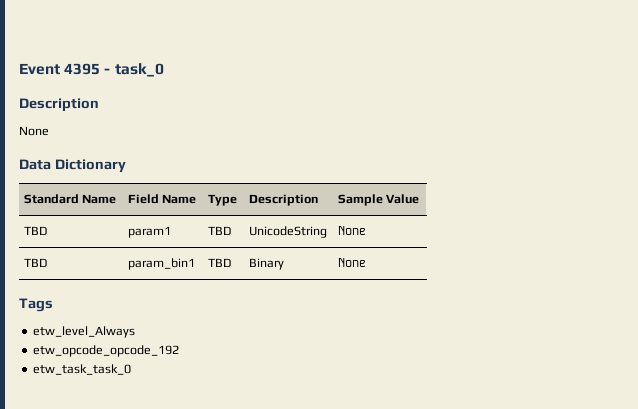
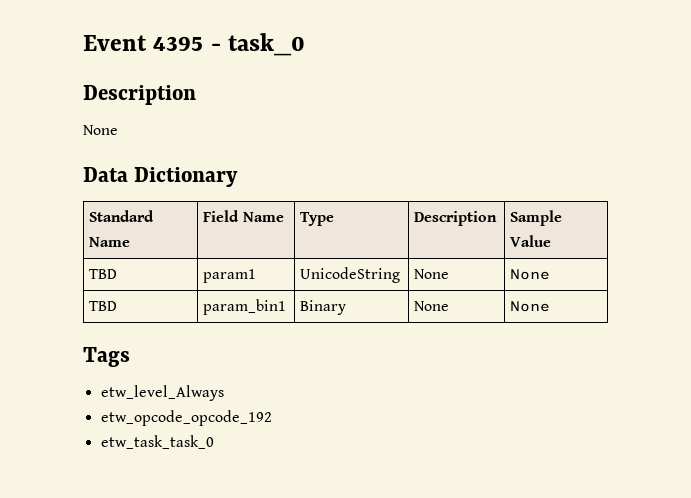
[208,226,232,235] [249,226,328,238] TBD | UnicodeString -> [300,267,401,283] [414,269,450,279] UnicodeString | None
[208,258,232,267] [249,258,285,270] TBD | Binary -> [300,300,347,315] [414,301,450,311] Binary | None

